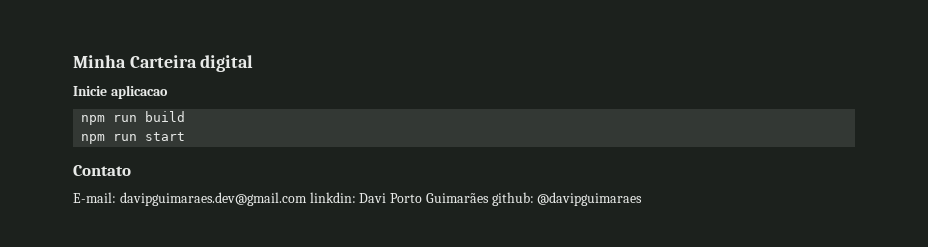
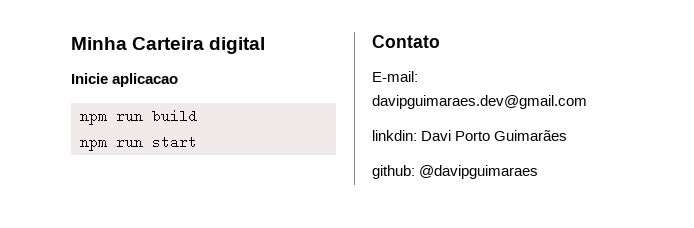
(307, 199) none -> (587, 102) //
(489, 198) none -> (568, 135) //

